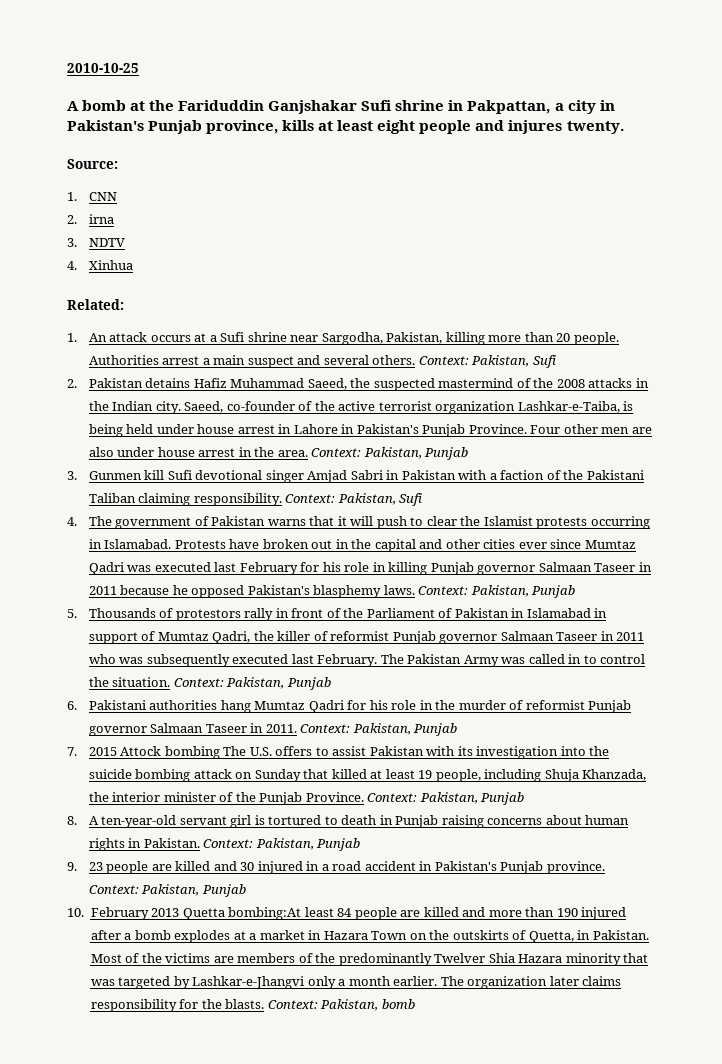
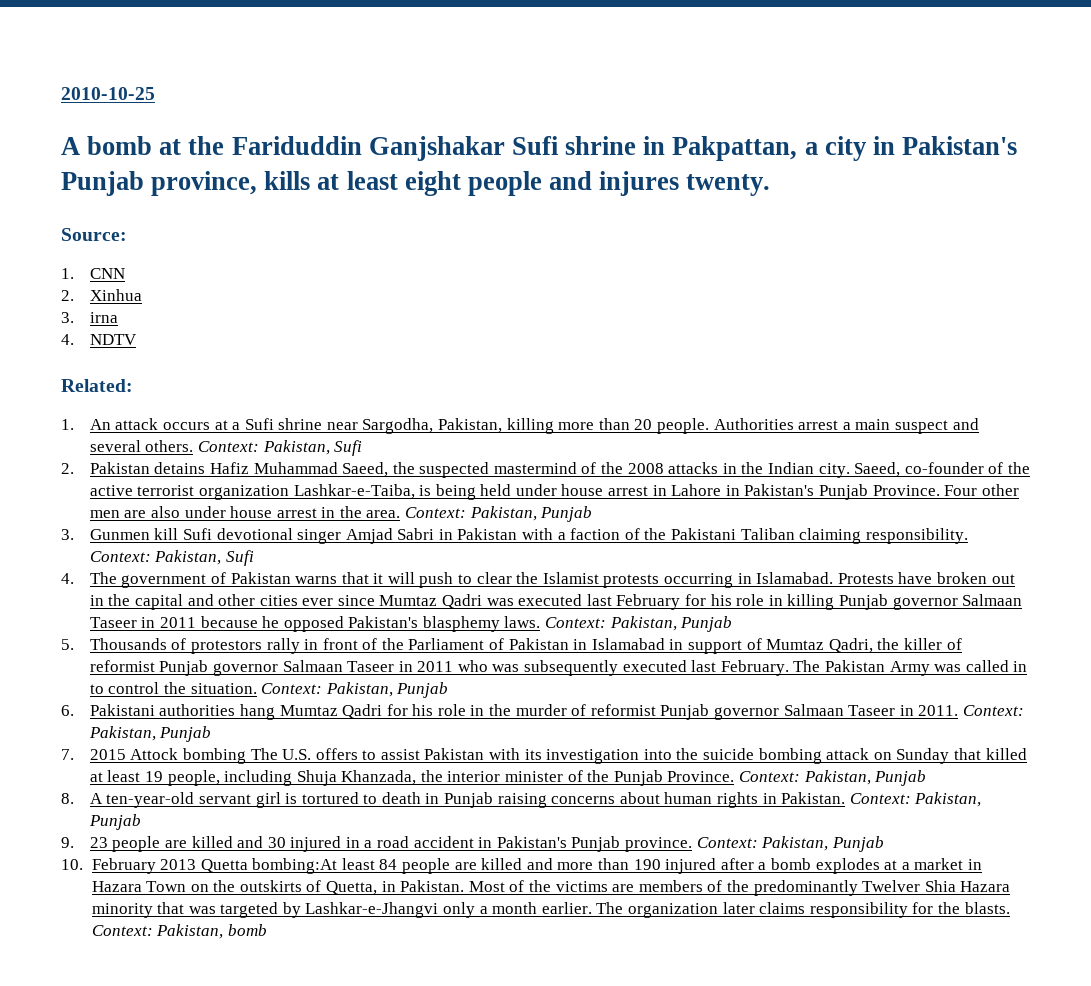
(77, 219) none -> [89,289,142,301] [61,312,74,323] Xinhua // 3.
[67,238,77,247] 3. -> [61,334,74,345] 4.
[67,260,133,270] // 4. Xinhua -> (137, 339) none

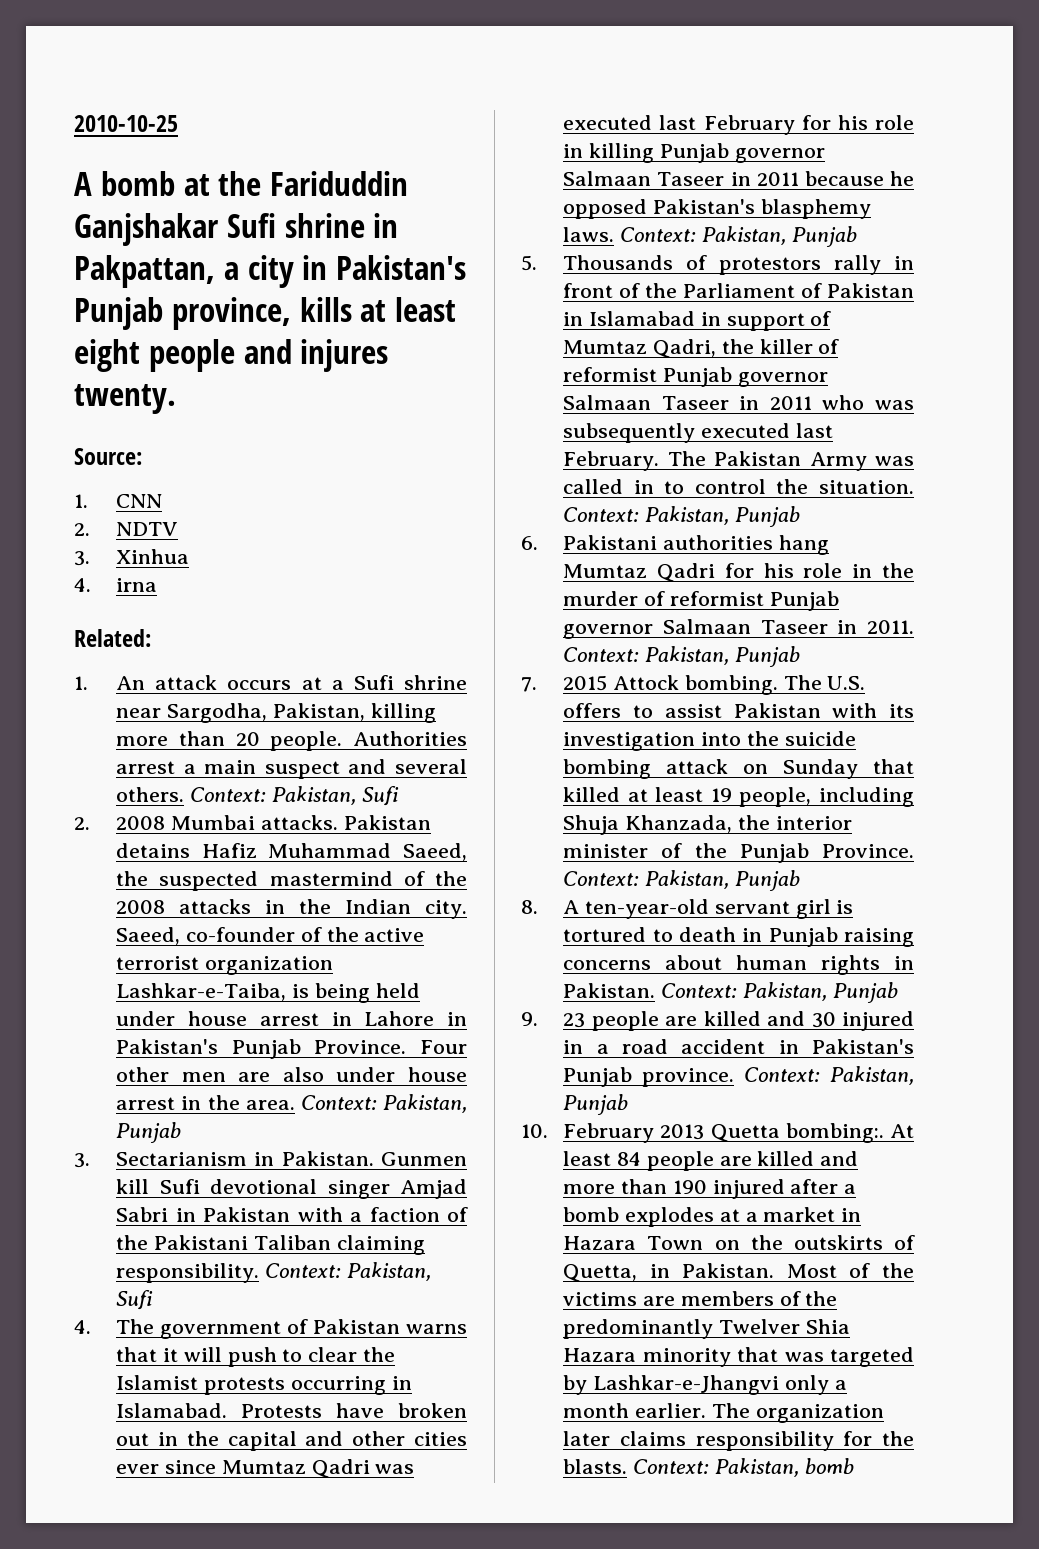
(74, 295) none -> [116,522,179,536] [74,551,90,566] NDTV // 3.
[61,312,74,323] 3. -> [74,578,91,592] 4.
[61,334,137,345] // 4. NDTV -> (158, 585) none
(74, 468) none -> [116,815,338,830] 2008 Mumbai attacks.
(74, 534) none -> [116,1151,374,1166] Sectarianism in Pakistan.
[182,748,246,764] bombing -> [684,675,778,695] bombing.
[252,858,338,874] bombing:At -> [785,1123,914,1143] bombing:. At

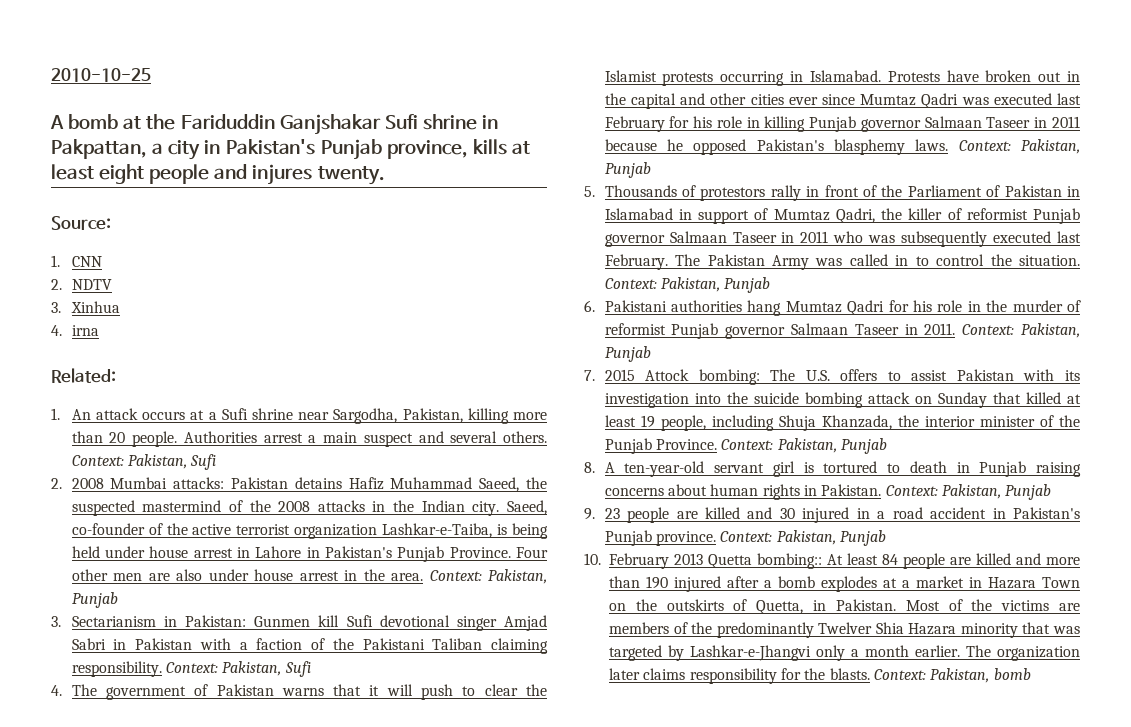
[260,815,338,830] attacks. -> [173,477,225,489] attacks:
[281,1151,374,1166] Pakistan. -> [184,615,246,627] Pakistan:
[684,675,778,695] bombing. -> [698,369,760,385] bombing:
[785,1123,884,1143] bombing:. -> [757,553,822,569] bombing::

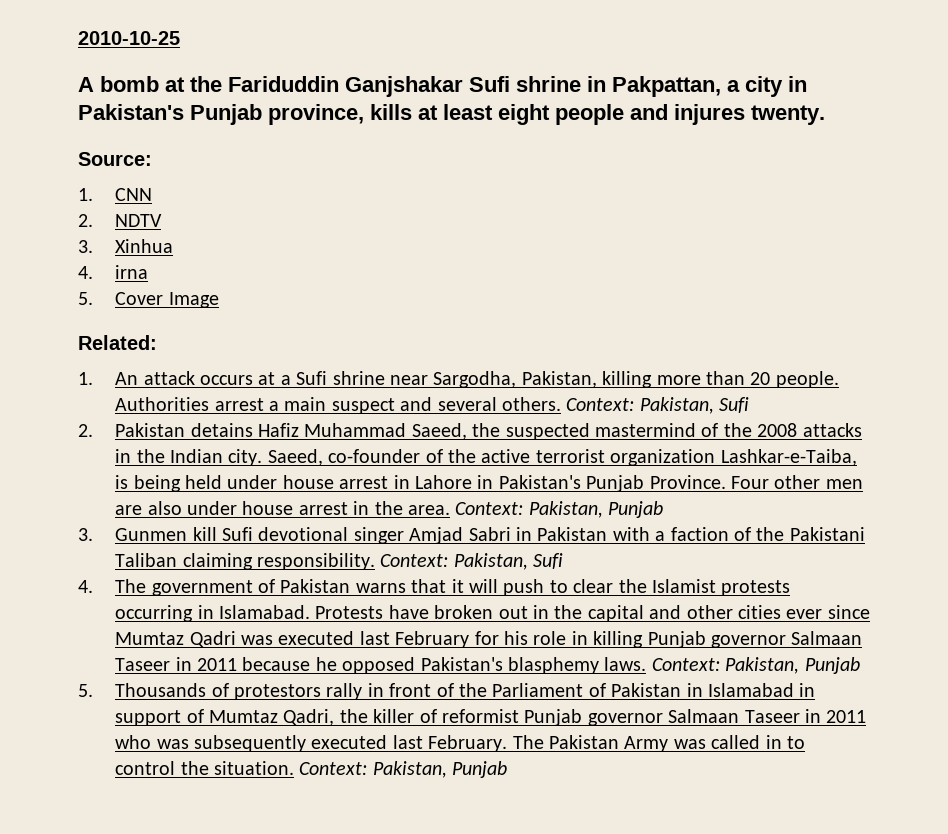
(99, 330) none -> [78,292,219,308] // 5. Cover Image
[71,477,225,489] 2008 Mumbai attacks: -> (93, 430) none
[71,615,246,627] Sectarianism in Pakistan: -> (93, 534) none
[584,300,1081,316] [604,323,1080,339] [604,346,651,362] [584,369,1080,385] [604,392,1081,408] [604,415,1080,431] [604,438,887,454] [584,461,1082,477] [604,484,1052,500] [584,507,1080,523] [604,530,886,546] [584,553,1080,569] [609,576,1080,592] [609,599,1080,614] [609,622,1080,638] [609,645,1080,661] [609,668,1031,684] // 6. Pakistani authorities hang Mumtaz Qadri for his role in the murder of reformist Punjab governor Salmaan Taseer in 2011. Context: Pakistan, Punjab // 7. 2015 Attock bombing: The U.S. offers to assist Pakistan with its investigation into the suicide bombing attack on Sunday that killed at least 19 people, including Shuja Khanzada, the interior minister of the Punjab Province. Context: Pakistan, Punjab // 8. A ten-year-old servant girl is tortured to death in Punjab raising concerns about human rights in Pakistan. Context: Pakistan, Punjab // 9. 23 people are killed and 30 injured in a road accident in Pakistan's Punjab province. Context: Pakistan, Punjab // 10. February 2013 Quetta bombing:: At least 84 people are killed and more than 190 injured after a bomb explodes at a market in Hazara Town on the outskirts of Quetta, in Pakistan. Most of the victims are members of the predominantly Twelver Shia Hazara minority that was targeted by Lashkar-e-Jhangvi only a month earlier. The organization later claims responsibility for the blasts. Context: Pakistan, bomb -> (508, 769) none

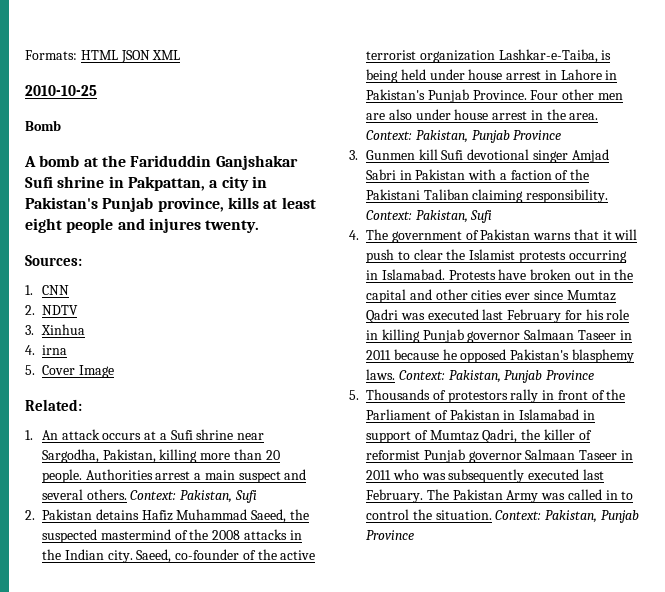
(78, 38) none -> [25,50,181,63] Formats: HTML JSON XML //
(180, 38) none -> [25,120,61,131] // Bomb
[78,152,152,166] Source: -> [25,255,82,266] Sources:
(664, 509) none -> [513,130,562,140] Province
(860, 665) none -> [546,370,595,380] Province
(508, 769) none -> [366,530,414,540] Province

